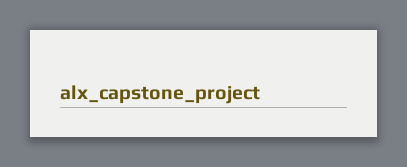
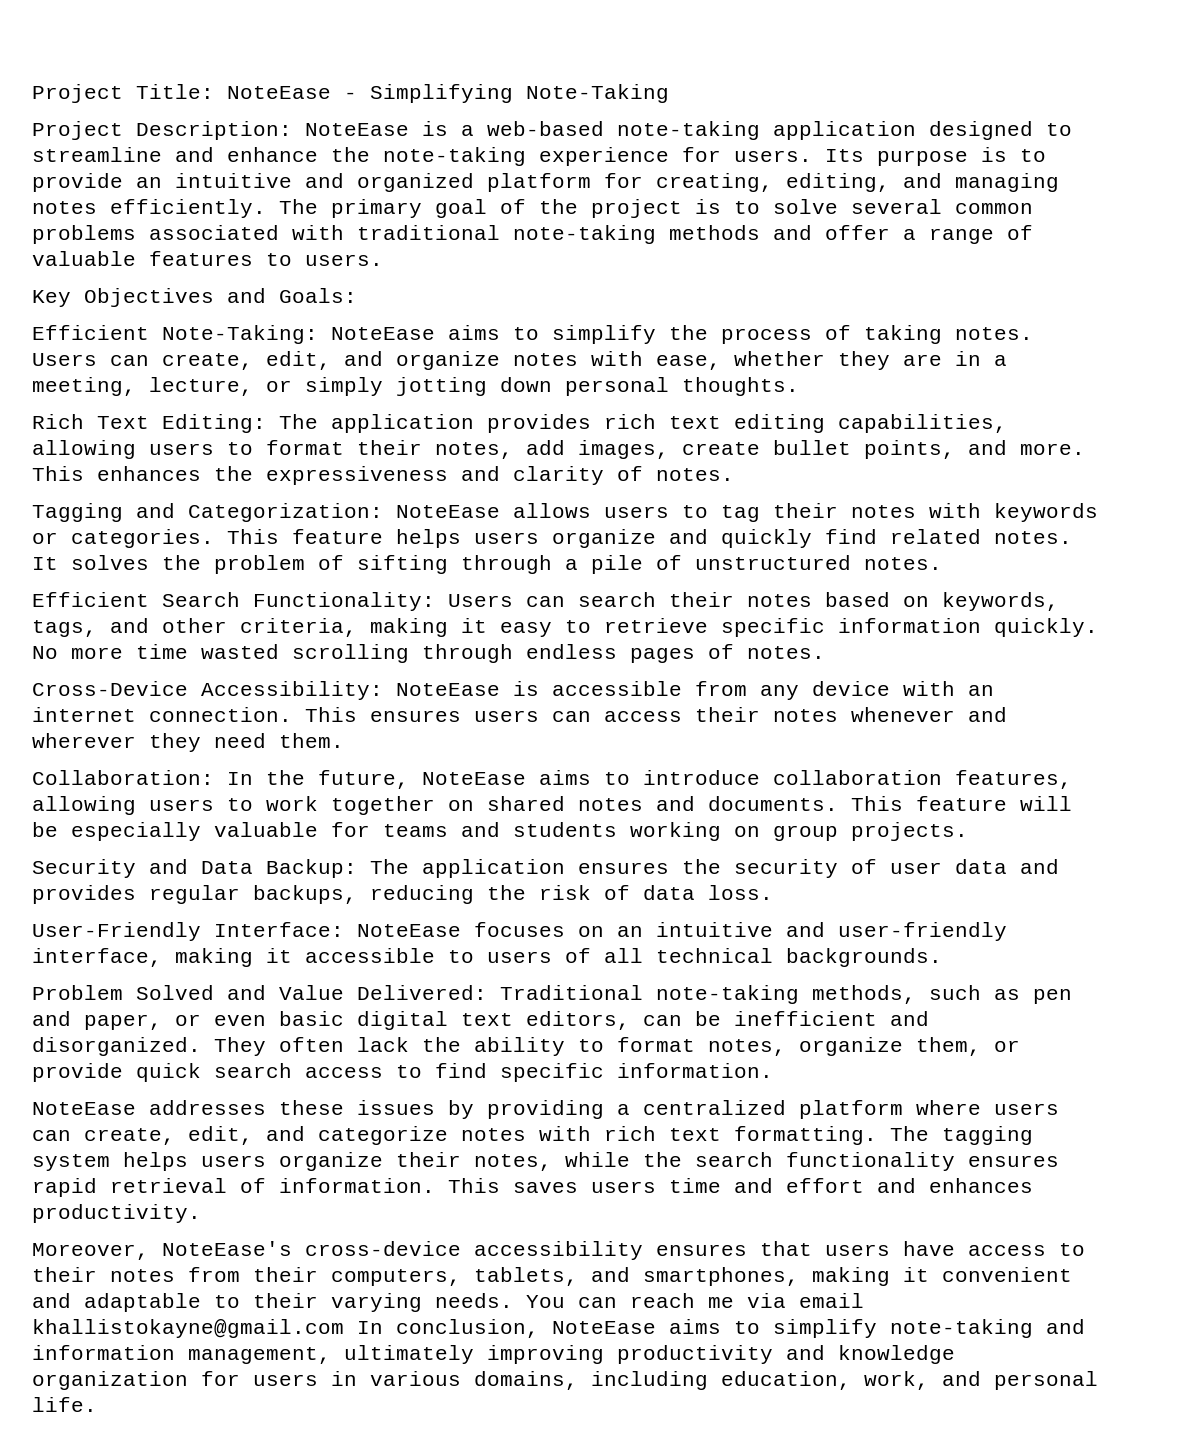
[60,85,260,104] alx_capstone_project -> [32,84,669,103] [32,121,1072,140] [32,147,1046,166] [32,173,1059,192] [32,199,1033,218] [32,225,1033,244] [32,251,383,266] [32,288,357,307] [32,325,1033,344] [32,351,1007,370] [32,377,799,396] [32,414,1007,433] [32,440,1085,459] [32,466,734,485] [32,503,1098,522] [32,529,1072,548] [32,555,942,574] [32,592,1059,611] [32,618,1098,637] [32,644,825,663] [32,681,994,700] [32,707,1007,722] [32,733,344,752] [32,770,1072,789] [32,796,1072,815] [32,822,968,841] [32,859,1059,878] [32,885,773,904] [32,922,1007,941] [32,948,942,967] [32,985,1072,1004] [32,1011,929,1030] [32,1037,1020,1056] [32,1063,773,1082] [32,1100,1059,1119] [32,1126,1033,1145] [32,1152,1059,1171] [32,1178,1033,1197] [32,1204,201,1223] [32,1241,1085,1260] [32,1267,1072,1286] [32,1293,864,1312] [32,1319,1085,1338] [32,1345,955,1364] [32,1371,1098,1390] [32,1397,97,1412] Project Title: NoteEase - Simplifying Note-Taking // Project Description: NoteEase is a web-based note-taking application designed to streamline and enhance the note-taking experience for users. Its purpose is to provide an intuitive and organized platform for creating, editing, and managing notes efficiently. The primary goal of the project is to solve several common problems associated with traditional note-taking methods and offer a range of valuable features to users. // Key Objectives and Goals: // Efficient Note-Taking: NoteEase aims to simplify the process of taking notes. Users can create, edit, and organize notes with ease, whether they are in a meeting, lecture, or simply jotting down personal thoughts. // Rich Text Editing: The application provides rich text editing capabilities, allowing users to format their notes, add images, create bullet points, and more. This enhances the expressiveness and clarity of notes. // Tagging and Categorization: NoteEase allows users to tag their notes with keywords or categories. This feature helps users organize and quickly find related notes. It solves the problem of sifting through a pile of unstructured notes. // Efficient Search Functionality: Users can search their notes based on keywords, tags, and other criteria, making it easy to retrieve specific information quickly. No more time wasted scrolling through endless pages of notes. // Cross-Device Accessibility: NoteEase is accessible from any device with an internet connection. This ensures users can access their notes whenever and wherever they need them. // Collaboration: In the future, NoteEase aims to introduce collaboration features, allowing users to work together on shared notes and documents. This feature will be especially valuable for teams and students working on group projects. // Security and Data Backup: The application ensures the security of user data and provides regular backups, reducing the risk of data loss. // User-Friendly Interface: NoteEase focuses on an intuitive and user-friendly interface, making it accessible to users of all technical backgrounds. // Problem Solved and Value Delivered: Traditional note-taking methods, such as pen and paper, or even basic digital text editors, can be inefficient and disorganized. They often lack the ability to format notes, organize them, or provide quick search access to find specific information. // NoteEase addresses these issues by providing a centralized platform where users can create, edit, and categorize notes with rich text formatting. The tagging system helps users organize their notes, while the search functionality ensures rapid retrieval of information. This saves users time and effort and enhances productivity. // Moreover, NoteEase's cross-device accessibility ensures that users have access to their notes from their computers, tablets, and smartphones, making it convenient and adaptable to their varying needs. You can reach me via email khallistokayne@gmail.com In conclusion, NoteEase aims to simplify note-taking and information management, ultimately improving productivity and knowledge organization for users in various domains, including education, work, and personal life.

